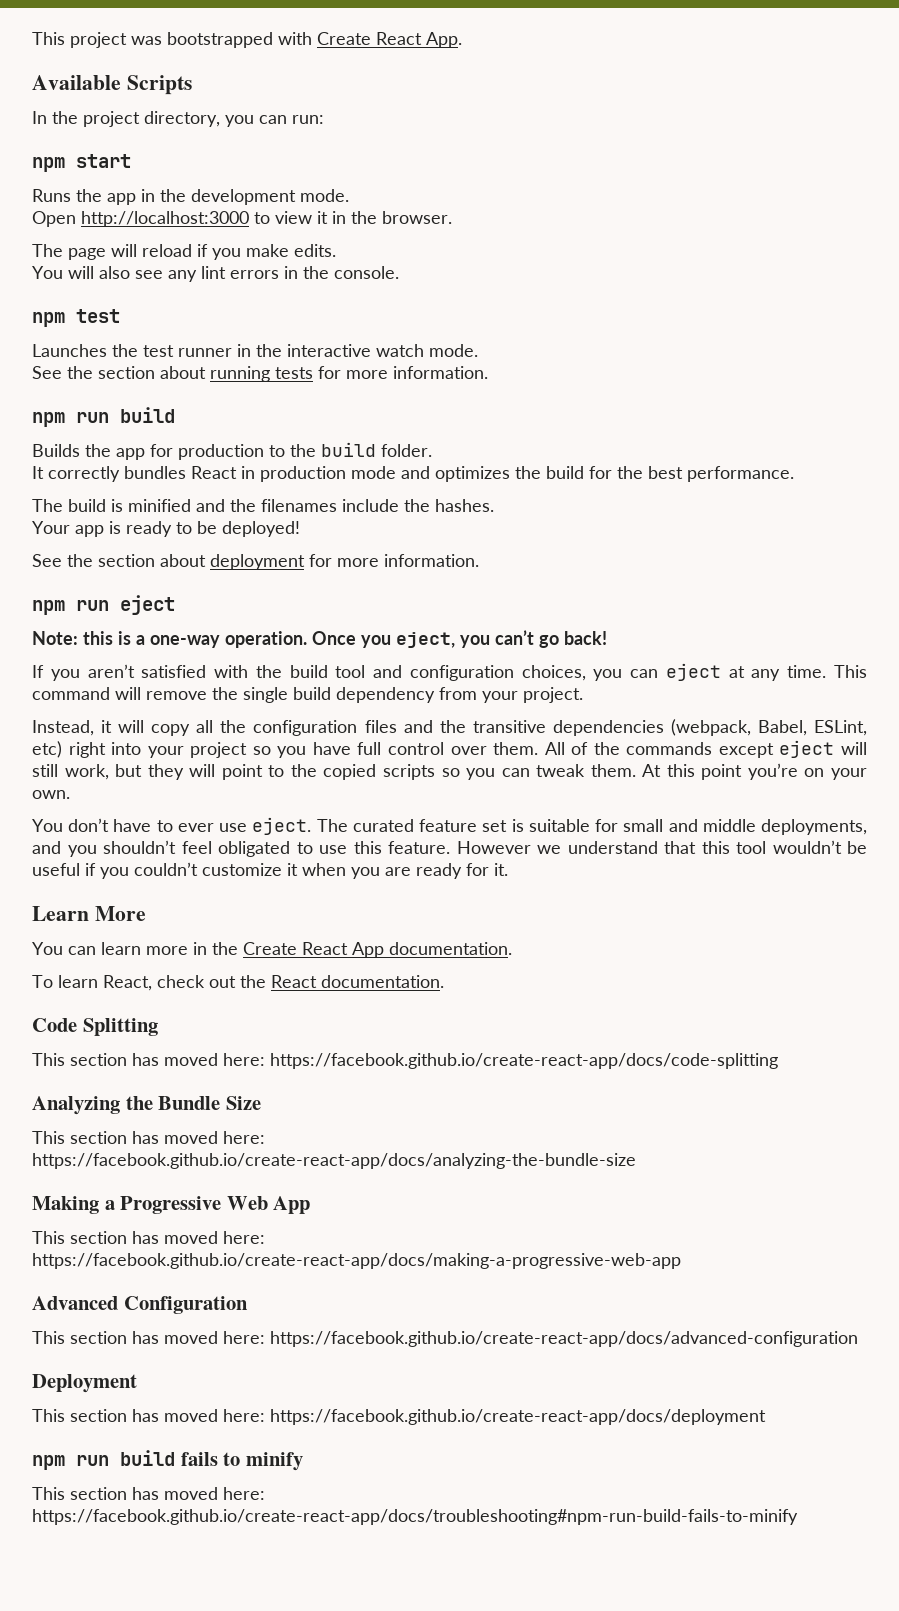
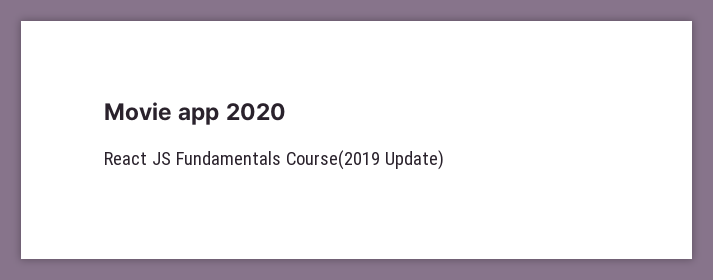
[32,32,462,48] [32,75,192,95] [32,111,324,127] [32,154,131,172] [32,189,349,205] [32,211,452,227] [32,244,336,260] [32,266,399,282] [32,309,120,327] [32,344,478,357] [32,366,488,382] [32,407,175,427] [32,442,432,460] [32,466,794,482] [32,499,494,512] [32,521,300,537] [32,554,479,570] [32,595,175,615] [32,630,607,648] [32,663,867,681] [32,687,583,703] [32,719,867,736] [32,740,867,758] [32,763,867,780] [32,790,70,799] [32,817,868,835] [32,840,867,857] [32,862,508,879] [32,906,146,921] [32,942,512,958] [32,975,444,991] [32,1018,158,1036] [32,1053,778,1069] [32,1096,261,1115] [32,1131,265,1144] [32,1153,636,1169] [32,1196,311,1214] [32,1231,265,1244] [32,1253,681,1269] [32,1296,248,1314] [32,1331,858,1347] [32,1374,137,1393] [32,1409,766,1425] [32,1450,303,1471] [32,1487,265,1500] [32,1509,798,1525] This project was bootstrapped with Create React App. // Available Scripts // In the project directory, you can run: // npm start // Runs the app in the development mode. // Open http://localhost:3000 to view it in the browser. // The page will reload if you make edits. // You will also see any lint errors in the console. // npm test // Launches the test runner in the interactive watch mode. // See the section about running tests for more information. // npm run build // Builds the app for production to the build folder. // It correctly bundles React in production mode and optimizes the build for the best performance. // The build is minified and the filenames include the hashes. // Your app is ready to be deployed! // See the section about deployment for more information. // npm run eject // Note: this is a one-way operation. Once you eject, you can’t go back! // If you aren’t satisfied with the build tool and configuration choices, you can eject at any time. This command will remove the single build dependency from your project. // Instead, it will copy all the configuration files and the transitive dependencies (webpack, Babel, ESLint, etc) right into your project so you have full control over them. All of the commands except eject will still work, but they will point to the copied scripts so you can tweak them. At this point you’re on your own. // You don’t have to ever use eject. The curated feature set is suitable for small and middle deployments, and you shouldn’t feel obligated to use this feature. However we understand that this tool wouldn’t be useful if you couldn’t customize it when you are ready for it. // Learn More // You can learn more in the Create React App documentation. // To learn React, check out the React documentation. // Code Splitting // This section has moved here: https://facebook.github.io/create-react-app/docs/code-splitting // Analyzing the Bundle Size // This section has moved here: https://facebook.github.io/create-react-app/docs/analyzing-the-bundle-size // Making a Progressive Web App // This section has moved here: https://facebook.github.io/create-react-app/docs/making-a-progressive-web-app // Advanced Configuration // This section has moved here: https://facebook.github.io/create-react-app/docs/advanced-configuration // Deployment // This section has moved here: https://facebook.github.io/create-react-app/docs/deployment // npm run build fails to minify // This section has moved here: https://facebook.github.io/create-react-app/docs/troubleshooting#npm-run-build-fails-to-minify -> [104,102,286,125] [104,150,444,170] Movie app 2020 // React JS Fundamentals Course(2019 Update)

